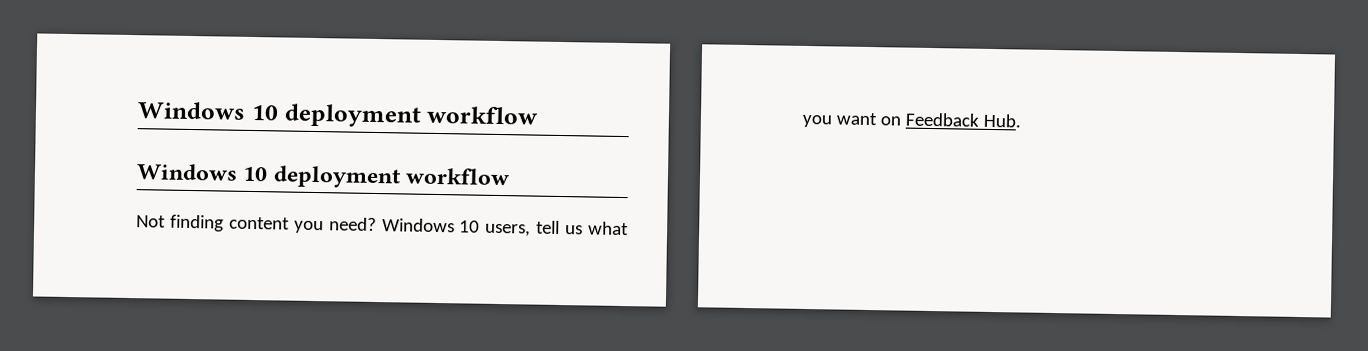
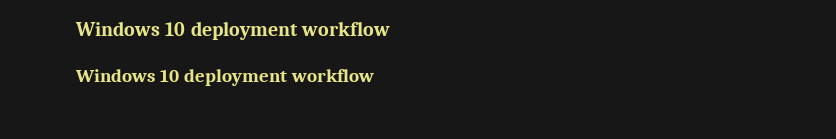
[136,214,629,237] [802,112,1022,128] // Not finding content you need? Windows 10 users, tell us what you want on Feedback Hub. -> (374, 75) none

